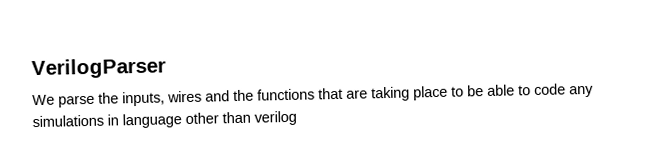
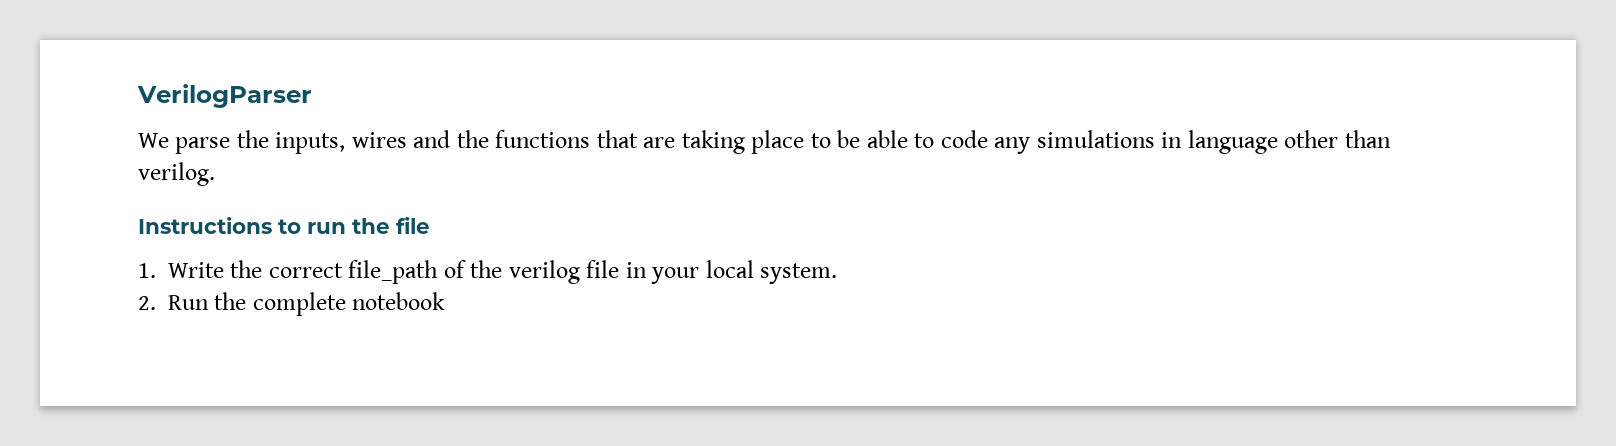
[254,110,297,126] verilog -> [138,162,215,186] [138,217,430,234] [138,260,838,284] [138,292,446,316] verilog. // Instructions to run the file // 1. Write the correct file_path of the verilog file in your local system. // 2. Run the complete notebook

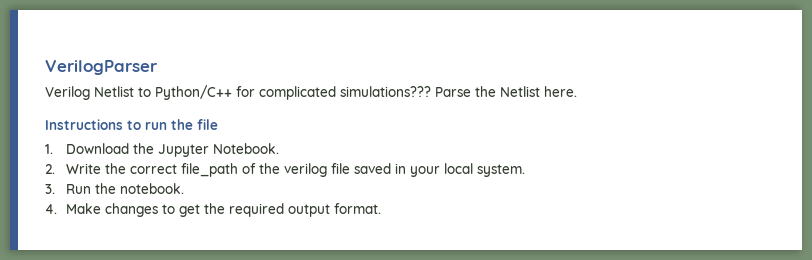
[138,130,1391,154] [138,162,215,186] We parse the inputs, wires and the functions that are taking place to be able to code any simulations in language other than verilog. -> [45,85,577,100] Verilog Netlist to Python/C++ for complicated simulations??? Parse the Netlist here.
(156, 270) none -> [65,143,279,157] [45,164,55,174] Download the Jupyter Notebook. // 2.
(620, 269) none -> [353,163,391,174] saved
[138,296,156,310] 2. -> [45,184,55,194] 3.
[252,292,446,316] complete notebook -> [119,183,184,194] [45,203,381,217] notebook. // 4. Make changes to get the required output format.

